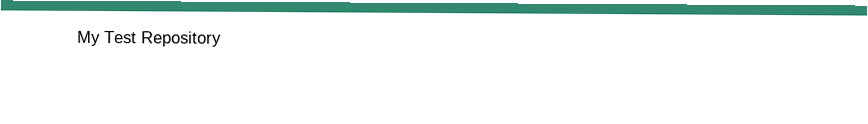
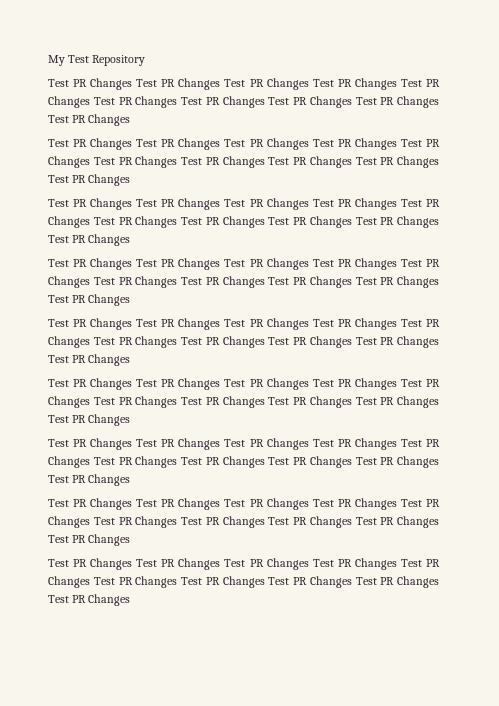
(222, 39) none -> [48,78,441,90] [48,96,439,108] [48,114,131,126] [48,138,441,150] [48,156,439,168] [48,174,131,186] [48,198,441,210] [48,216,439,228] [48,234,131,246] [48,258,441,270] [48,276,439,288] [48,294,131,306] [48,318,441,330] [48,336,439,348] [48,354,131,366] [48,378,441,390] [48,396,439,408] [48,414,131,426] [48,438,441,450] [48,456,439,468] [48,474,131,486] [48,498,441,510] [48,516,439,528] [48,534,131,546] [48,558,441,570] [48,576,439,588] [48,594,131,606] // Test PR Changes Test PR Changes Test PR Changes Test PR Changes Test PR Changes Test PR Changes Test PR Changes Test PR Changes Test PR Changes Test PR Changes // Test PR Changes Test PR Changes Test PR Changes Test PR Changes Test PR Changes Test PR Changes Test PR Changes Test PR Changes Test PR Changes Test PR Changes // Test PR Changes Test PR Changes Test PR Changes Test PR Changes Test PR Changes Test PR Changes Test PR Changes Test PR Changes Test PR Changes Test PR Changes // Test PR Changes Test PR Changes Test PR Changes Test PR Changes Test PR Changes Test PR Changes Test PR Changes Test PR Changes Test PR Changes Test PR Changes // Test PR Changes Test PR Changes Test PR Changes Test PR Changes Test PR Changes Test PR Changes Test PR Changes Test PR Changes Test PR Changes Test PR Changes // Test PR Changes Test PR Changes Test PR Changes Test PR Changes Test PR Changes Test PR Changes Test PR Changes Test PR Changes Test PR Changes Test PR Changes // Test PR Changes Test PR Changes Test PR Changes Test PR Changes Test PR Changes Test PR Changes Test PR Changes Test PR Changes Test PR Changes Test PR Changes // Test PR Changes Test PR Changes Test PR Changes Test PR Changes Test PR Changes Test PR Changes Test PR Changes Test PR Changes Test PR Changes Test PR Changes // Test PR Changes Test PR Changes Test PR Changes Test PR Changes Test PR Changes Test PR Changes Test PR Changes Test PR Changes Test PR Changes Test PR Changes

